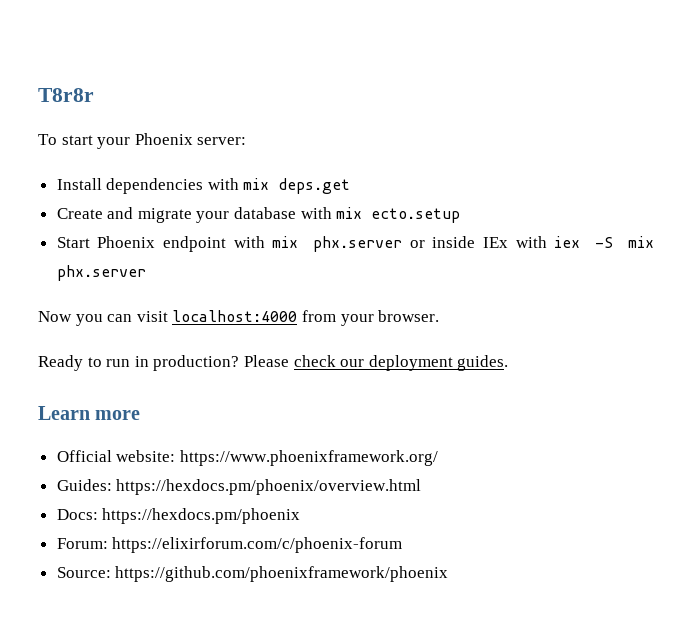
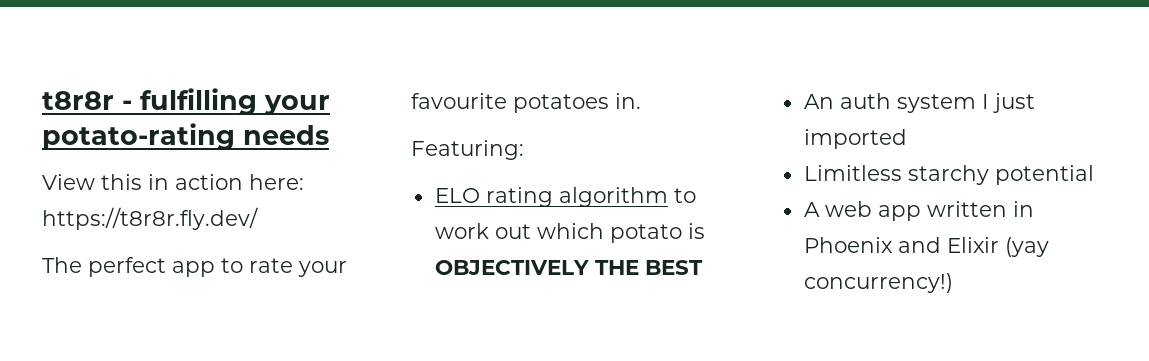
[38,88,94,102] [38,133,247,149] [56,178,351,194] [56,207,461,223] [56,236,654,252] [56,265,146,281] [38,310,440,326] [38,355,509,371] [38,406,141,420] [56,450,438,466] [56,479,422,495] [56,508,301,524] [56,537,403,553] [56,566,449,582] T8r8r // To start your Phoenix server: // Install dependencies with mix deps.get // Create and migrate your database with mix ecto.setup // Start Phoenix endpoint with mix phx.server or inside IEx with iex -S mix phx.server // Now you can visit localhost:4000 from your browser. // Ready to run in production? Please check our deployment guides. // Learn more // Official website: https://www.phoenixframework.org/ // Guides: https://hexdocs.pm/phoenix/overview.html // Docs: https://hexdocs.pm/phoenix // Forum: https://elixirforum.com/c/phoenix-forum // Source: https://github.com/phoenixframework/phoenix -> [42,88,330,115] [42,123,329,150] [42,174,304,190] [42,207,258,230] [42,257,347,277] [411,93,641,113] [411,140,524,160] [434,187,696,207] [434,223,705,243] [434,260,703,275] [803,93,1035,113] [803,129,907,149] [803,165,1094,185] [803,201,1034,221] [803,237,1049,257] [803,273,953,293] t8r8r - fulfilling your potato-rating needs // View this in action here: https://t8r8r.fly.dev/ // The perfect app to rate your favourite potatoes in. // Featuring: // ELO rating algorithm to work out which potato is OBJECTIVELY THE BEST // An auth system I just imported // Limitless starchy potential // A web app written in Phoenix and Elixir (yay concurrency!)

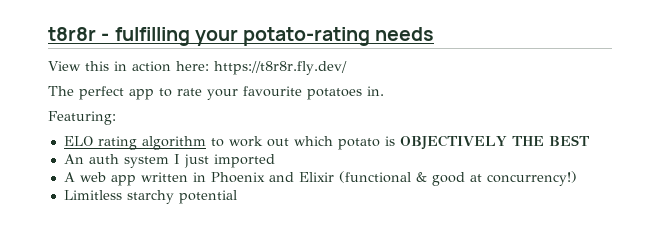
[803,165,1094,185] // Limitless starchy potential -> (275, 161) none
[1004,237,1049,257] [803,273,953,293] (yay concurrency!) -> [338,171,577,186] [63,190,237,204] (functional & good at concurrency!) // Limitless starchy potential

